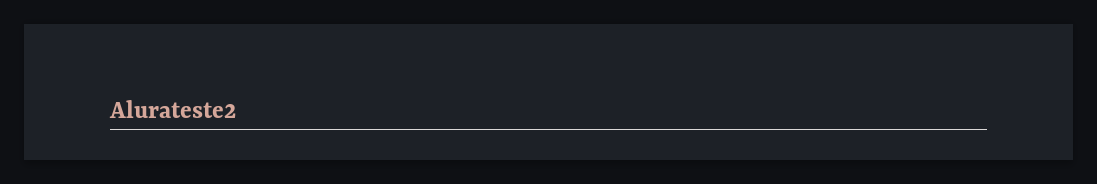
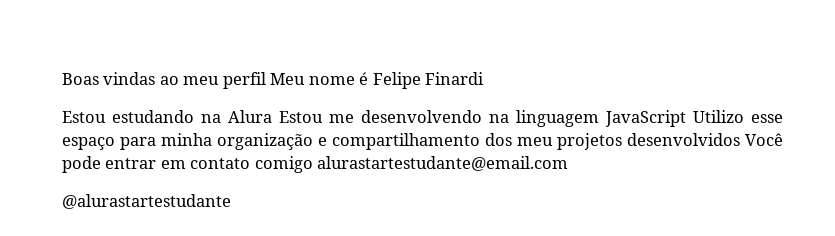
[109,100,236,118] Alurateste2 -> [62,72,485,89] [62,110,783,127] [62,133,783,150] [62,156,569,173] [62,194,231,209] Boas vindas ao meu perfil Meu nome é Felipe Finardi // Estou estudando na Alura Estou me desenvolvendo na linguagem JavaScript Utilizo esse espaço para minha organização e compartilhamento dos meu projetos desenvolvidos Você pode entrar em contato comigo alurastartestudante@email.com // @alurastartestudante

